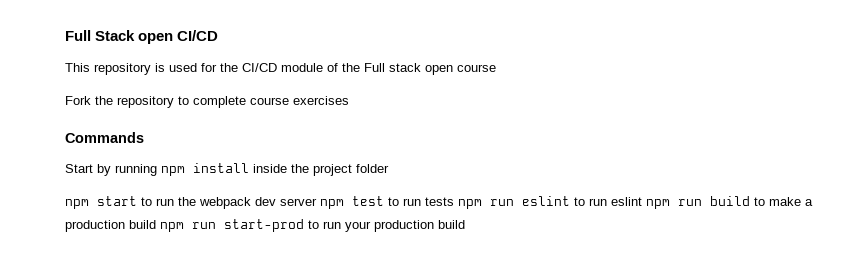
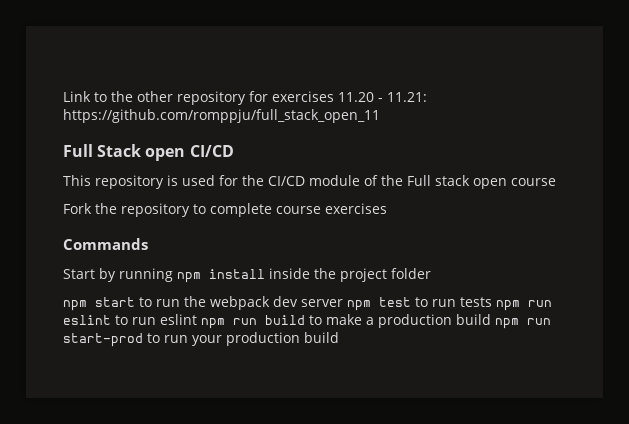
(65, 35) none -> [63,91,427,105] [63,109,380,123] Link to the other repository for exercises 11.20 - 11.21: https://github.com/romppju/full_stack_open_11 //

